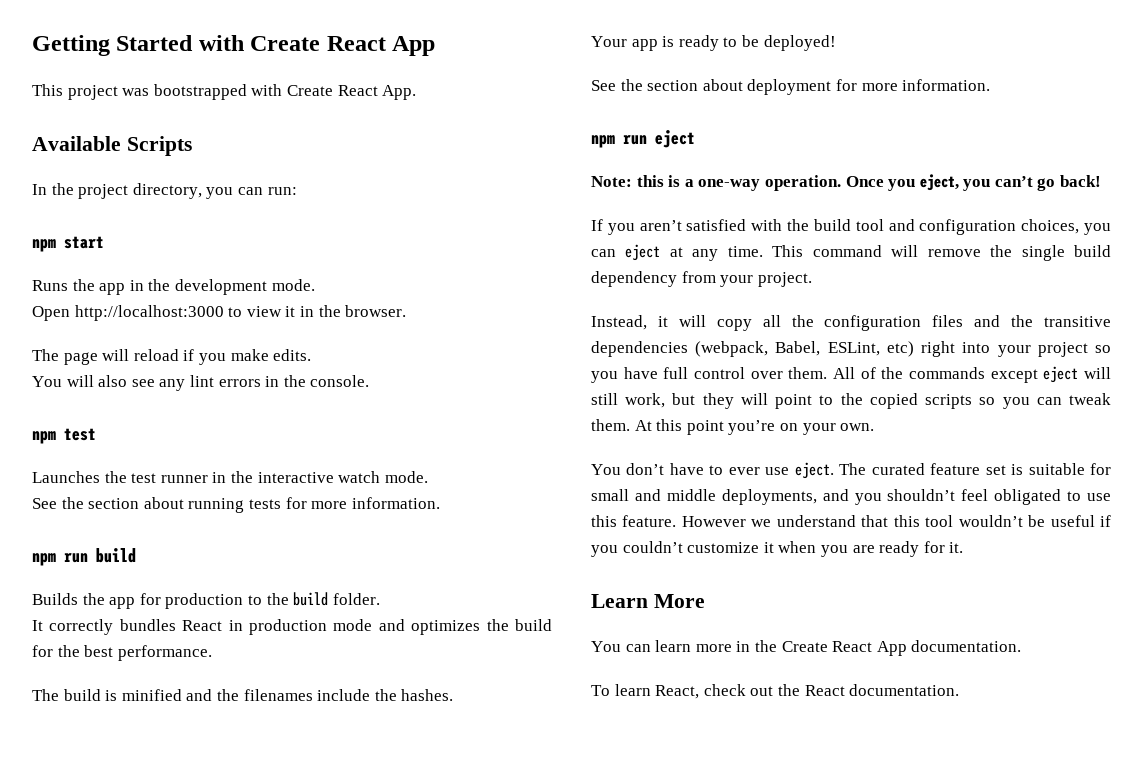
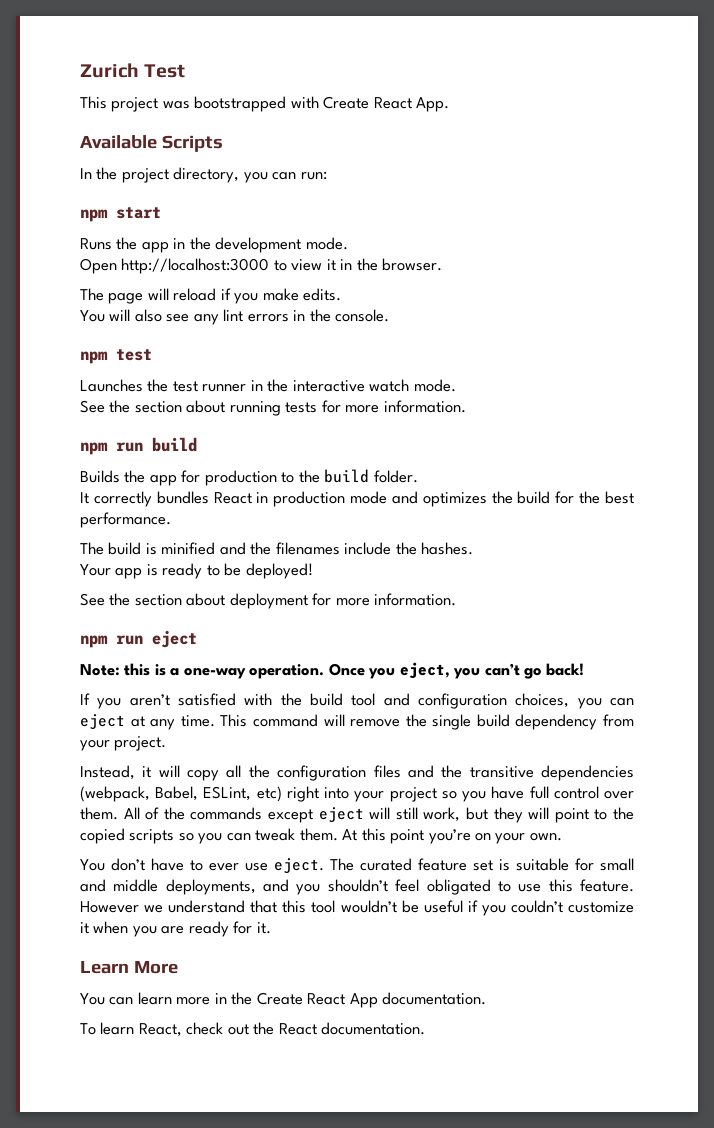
[32,35,436,56] Getting Started with Create React App -> [80,63,186,78] Zurich Test

